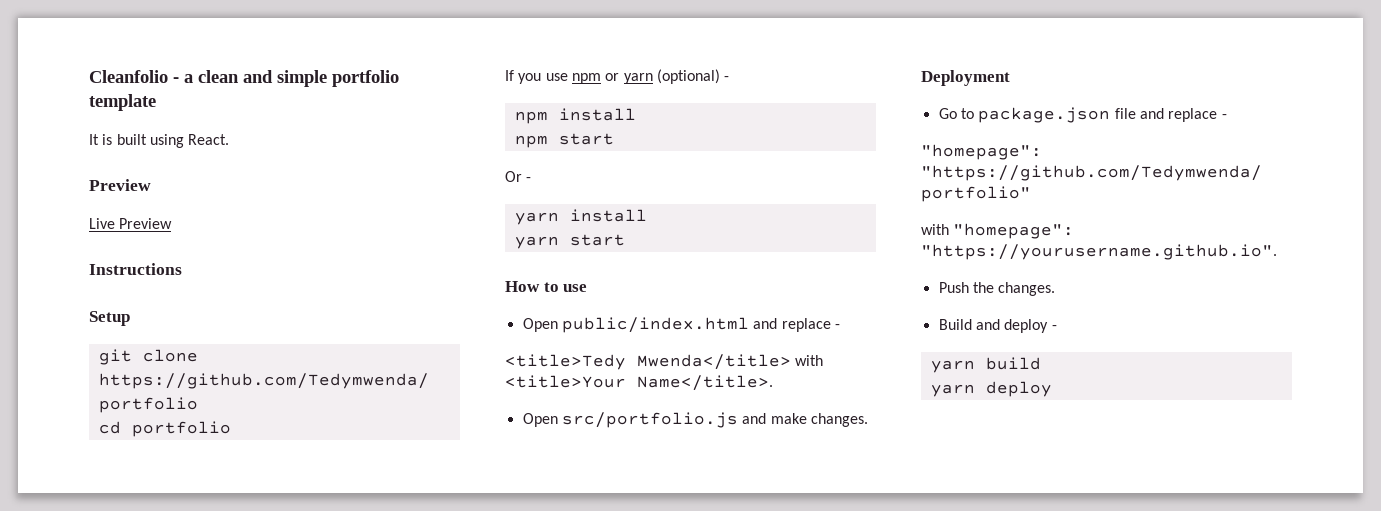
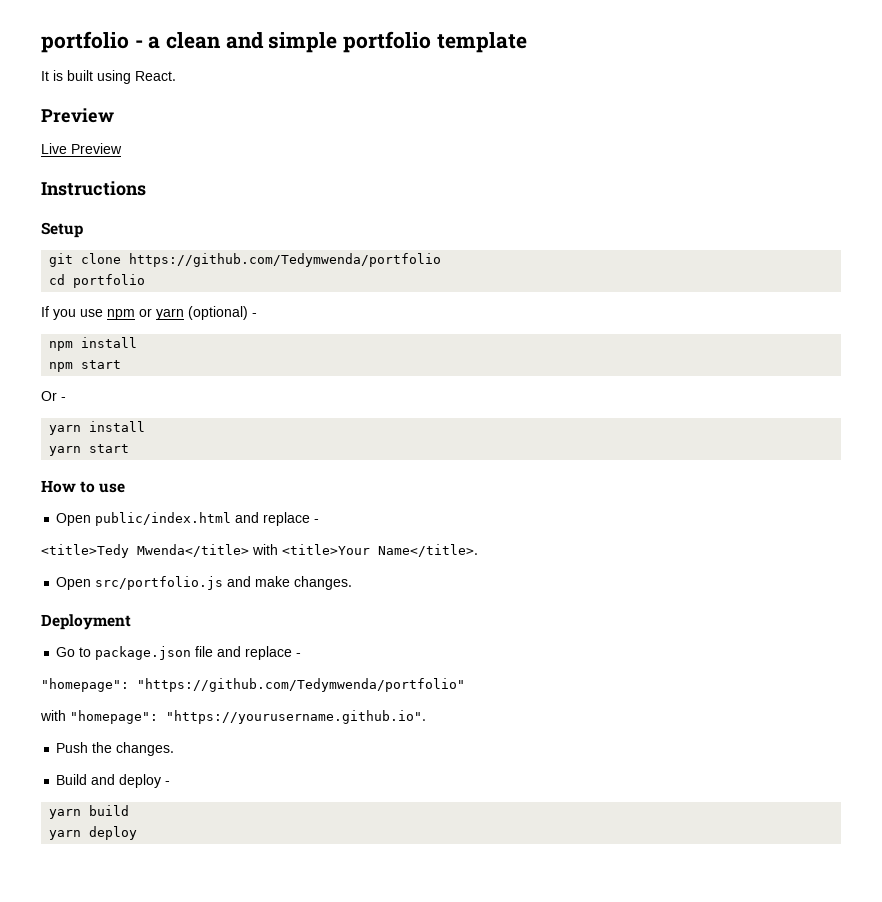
[89,70,168,83] Cleanfolio -> [41,31,129,53] portfolio

